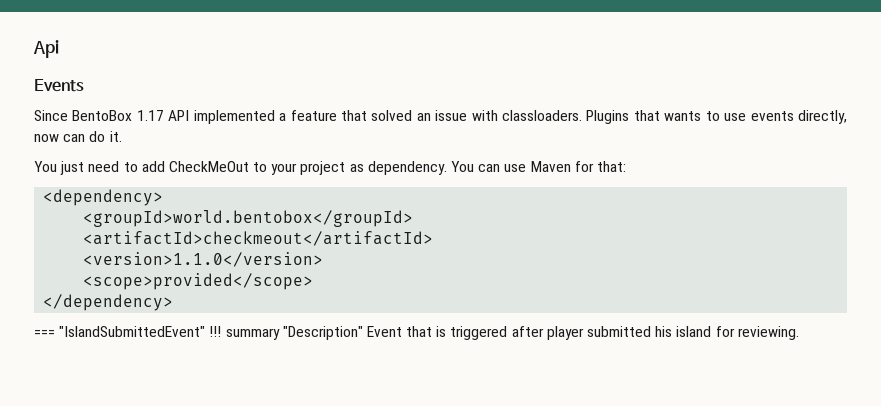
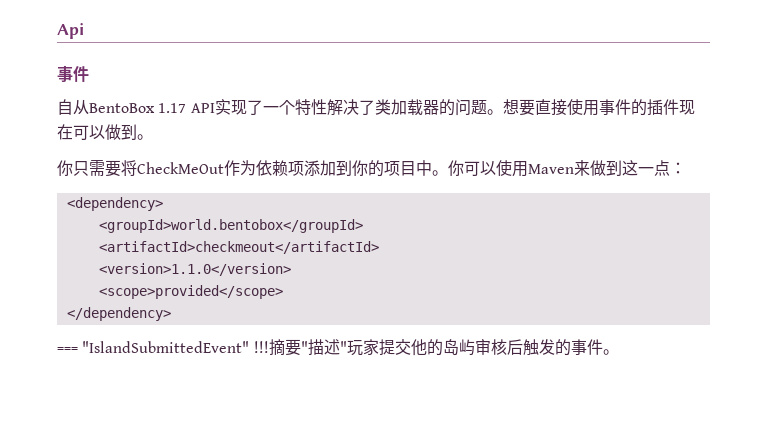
[34,79,84,92] [34,110,68,121] Events // Since -> [57,65,89,82] [57,99,89,115] 事件 // 自从
[193,110,848,124] [34,131,122,142] [34,161,626,175] implemented a feature that solved an issue with classloaders. Plugins that wants to use events directly, now can do it. // You just need to add CheckMeOut to your project as dependency. You can use Maven for that: -> [214,99,695,116] [57,124,153,140] [57,160,686,177] 实现了一个特性解决了类加载器的问题。想要直接使用事件的插件现在可以做到。 // 你只需要将CheckMeOut作为依赖项添加到你的项目中。你可以使用Maven来做到这一点：
[225,326,799,340] summary "Description" Event that is triggered after player submitted his island for reviewing. -> [268,339,619,356] 摘要"描述"玩家提交他的岛屿审核后触发的事件。

